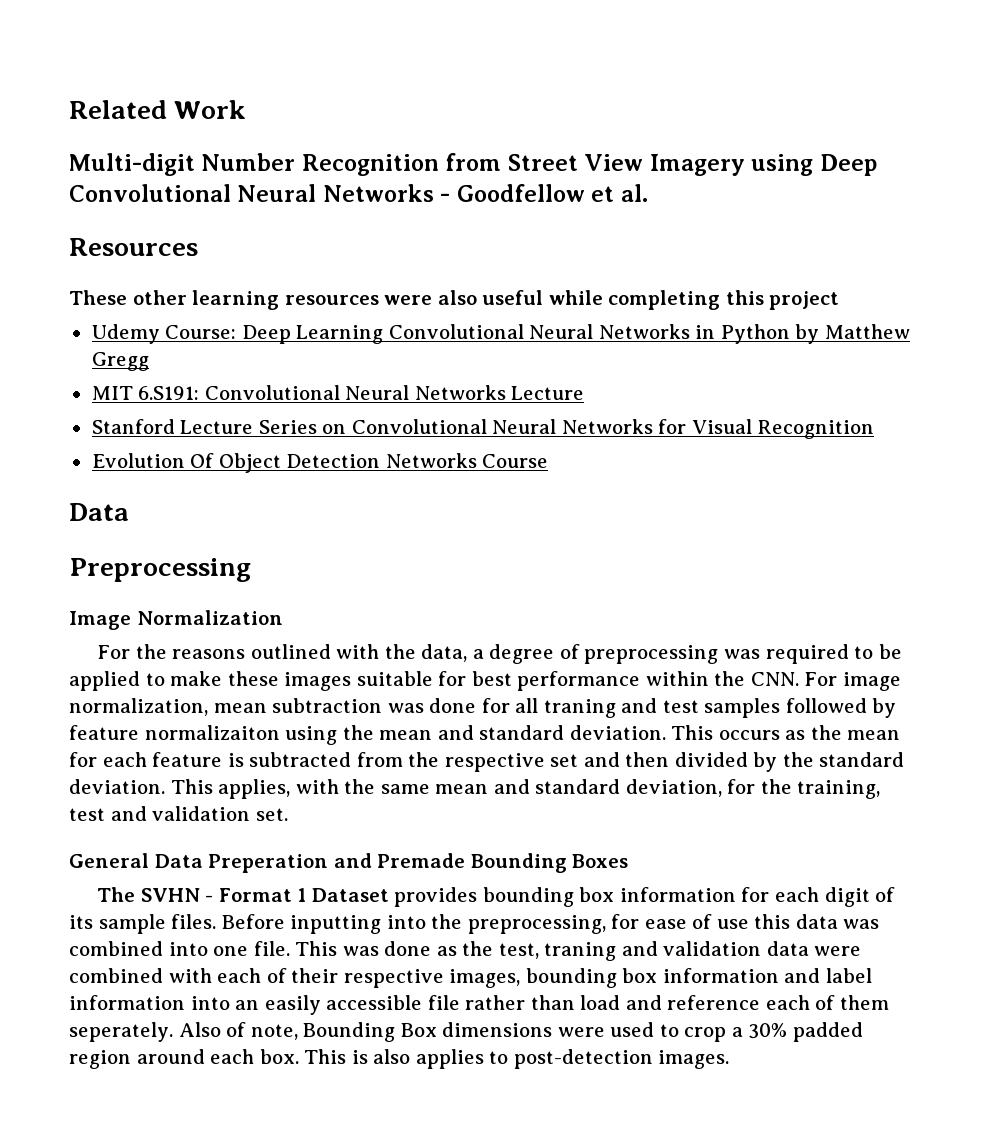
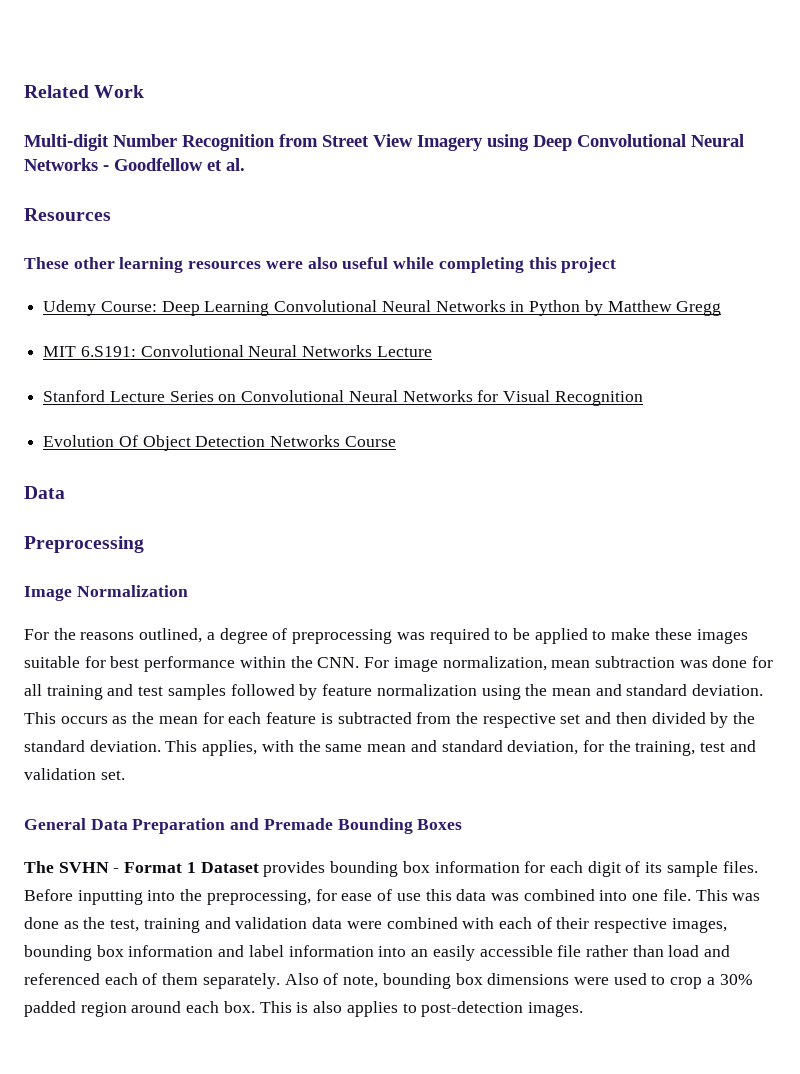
[250,644,468,662] outlined with the data, -> [139,628,203,643] outlined,
[543,699,616,718] traning -> [46,685,103,700] training
[144,725,280,740] normalizaiton -> [376,684,477,696] normalization
[208,854,329,873] Preperation -> [132,818,226,834] Preparation
[544,942,617,961] traning -> [143,918,200,933] training
[667,995,761,1010] reference -> [24,973,100,985] referenced
[69,1022,173,1042] seperately. -> [202,973,280,989] separately.
[303,1022,437,1042] Bounding Box -> [382,973,483,989] bounding box

